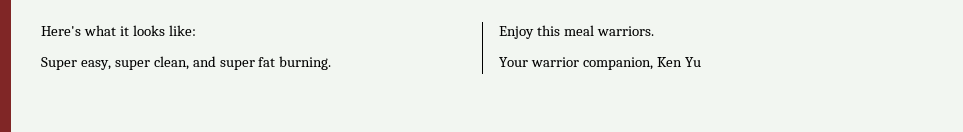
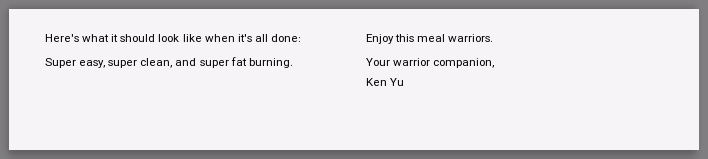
[132,25,196,36] looks like: -> [120,34,301,42] should look like when it's all done:
(653, 63) none -> (495, 63) //

